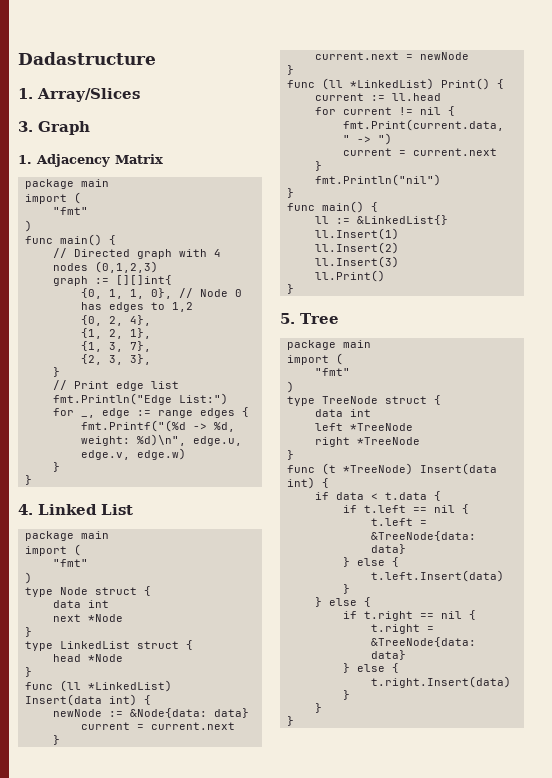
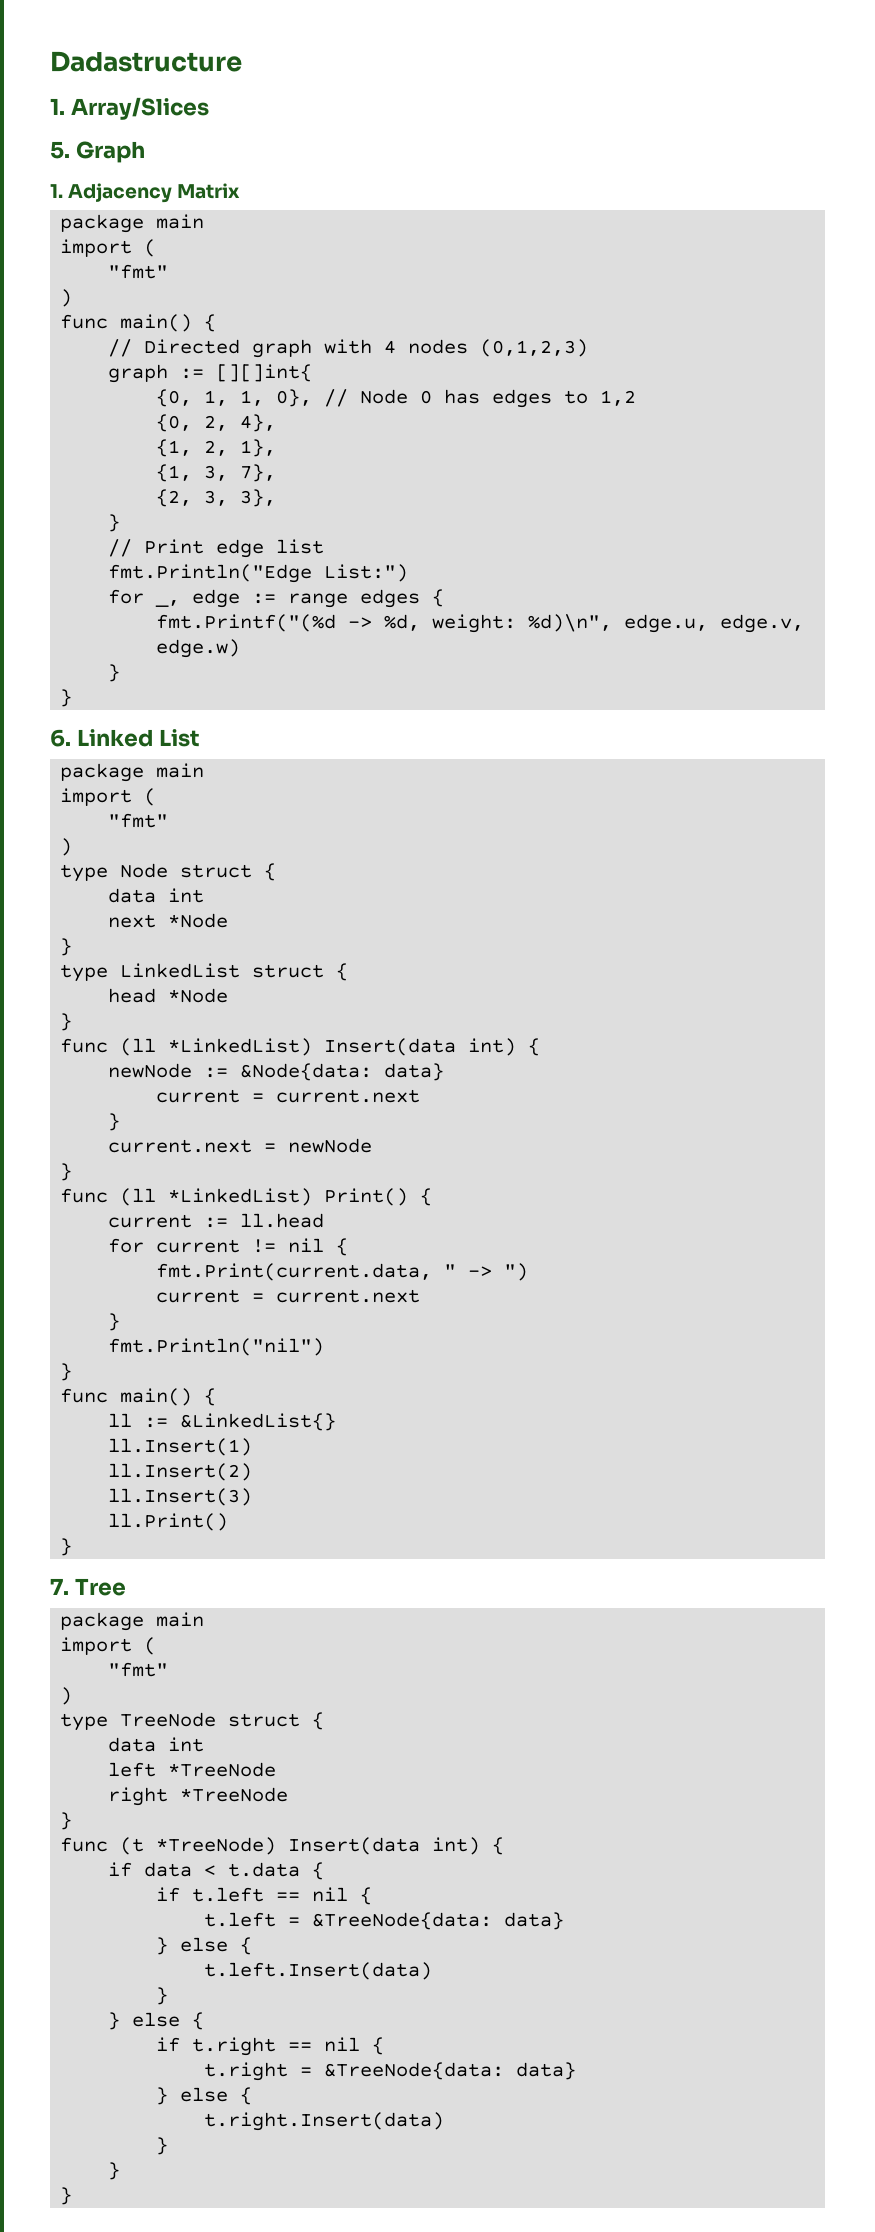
[18,121,33,132] 3. -> [50,141,70,159] 5.
[18,504,33,515] 4. -> [50,729,71,747] 6.
[280,313,295,324] 5. -> [50,1578,69,1595] 7.

